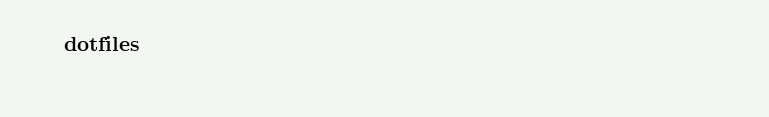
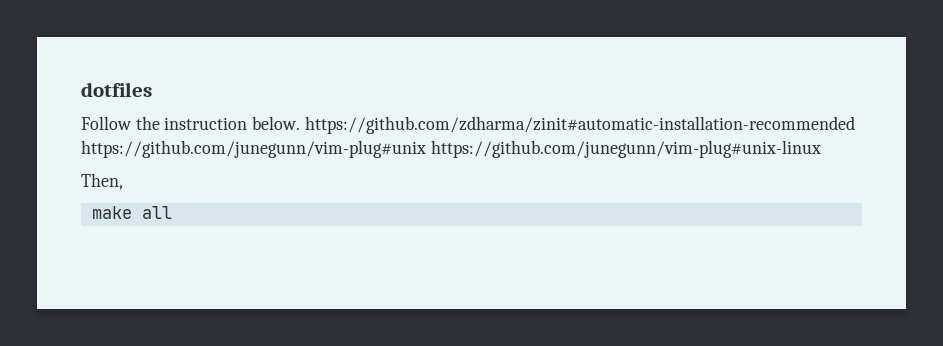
(140, 43) none -> [81,116,855,134] [81,140,821,158] [81,173,123,190] [91,206,172,219] // Follow the instruction below. https://github.com/zdharma/zinit#automatic-installation-recommended https://github.com/junegunn/vim-plug#unix https://github.com/junegunn/vim-plug#unix-linux // Then, // make all

